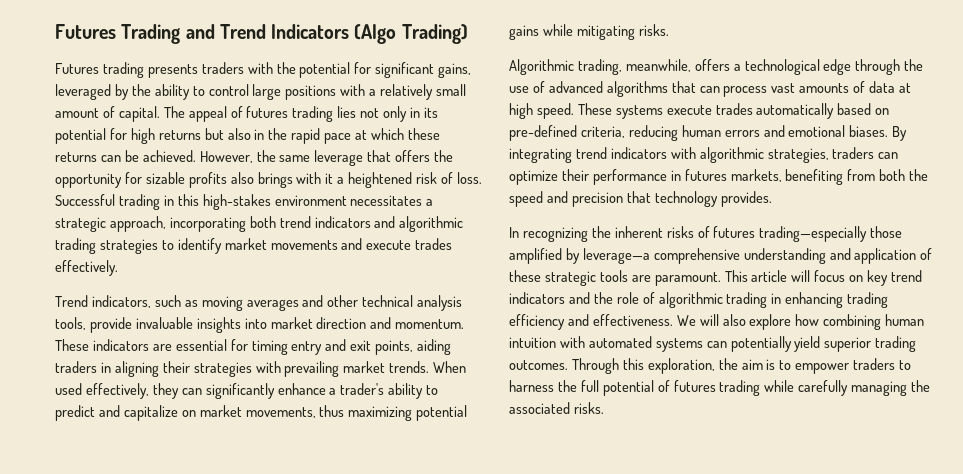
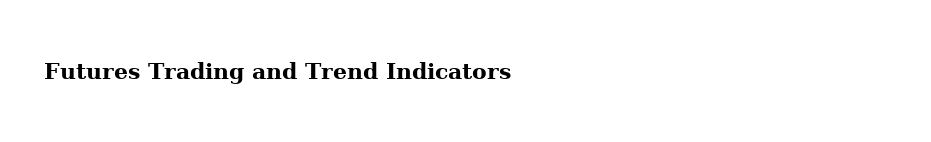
[354,24,468,44] [55,62,472,78] [55,84,467,100] [55,106,438,122] [55,128,440,144] [55,150,454,166] [55,172,482,188] [55,194,434,210] [55,216,464,232] [55,238,453,254] [55,260,118,276] [55,295,463,311] [55,317,465,333] [55,339,452,355] [55,361,467,377] [55,383,439,399] [55,405,468,421] [509,24,669,40] [509,59,924,75] [509,81,912,97] [509,103,890,119] [509,125,908,141] [509,147,899,163] [509,169,929,185] [509,191,772,207] [509,226,903,242] [509,248,933,264] [509,270,923,286] [509,292,889,308] [509,314,925,330] [509,336,917,352] [509,358,912,374] [509,380,931,396] [509,402,604,414] (Algo Trading) // Futures trading presents traders with the potential for significant gains, leveraged by the ability to control large positions with a relatively small amount of capital. The appeal of futures trading lies not only in its potential for high returns but also in the rapid pace at which these returns can be achieved. However, the same leverage that offers the opportunity for sizable profits also brings with it a heightened risk of loss. Successful trading in this high-stakes environment necessitates a strategic approach, incorporating both trend indicators and algorithmic trading strategies to identify market movements and execute trades effectively. // Trend indicators, such as moving averages and other technical analysis tools, provide invaluable insights into market direction and momentum. These indicators are essential for timing entry and exit points, aiding traders in aligning their strategies with prevailing market trends. When used effectively, they can significantly enhance a trader's ability to predict and capitalize on market movements, thus maximizing potential gains while mitigating risks. // Algorithmic trading, meanwhile, offers a technological edge through the use of advanced algorithms that can process vast amounts of data at high speed. These systems execute trades automatically based on pre-defined criteria, reducing human errors and emotional biases. By integrating trend indicators with algorithmic strategies, traders can optimize their performance in futures markets, benefiting from both the speed and precision that technology provides. // In recognizing the inherent risks of futures trading—especially those amplified by leverage—a comprehensive understanding and application of these strategic tools are paramount. This article will focus on key trend indicators and the role of algorithmic trading in enhancing trading efficiency and effectiveness. We will also explore how combining human intuition with automated systems can potentially yield superior trading outcomes. Through this exploration, the aim is to empower traders to harness the full potential of futures trading while carefully managing the associated risks. -> (511, 70) none

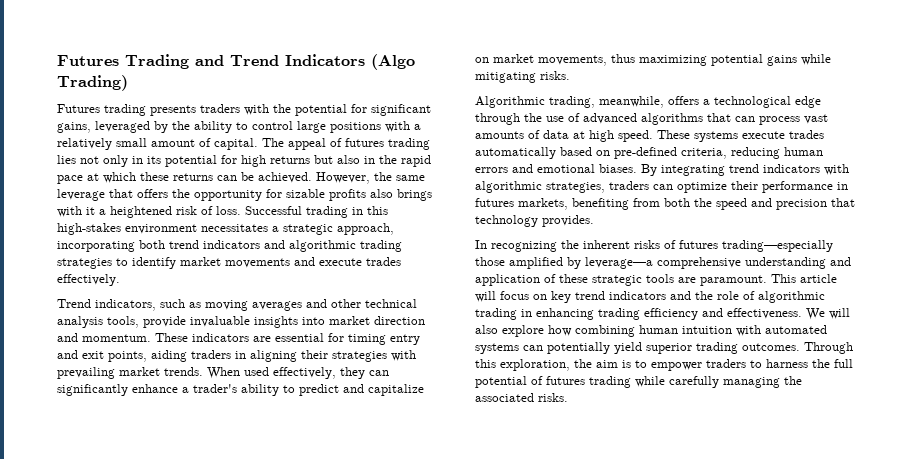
(511, 70) none -> [371,54,415,70] [57,75,128,91] [57,104,431,116] [57,121,421,133] [57,138,430,150] [57,155,431,167] [57,172,425,184] [57,189,432,201] [57,206,388,218] [57,223,394,235] [57,240,402,252] [57,257,401,269] [57,274,120,286] [57,299,417,311] [57,316,425,328] [57,333,420,345] [57,350,416,362] [57,367,389,379] [57,384,424,396] [475,54,831,66] [475,71,570,83] [475,96,821,108] [475,113,828,125] [475,130,824,142] [475,147,823,159] [475,164,849,176] [475,181,848,193] [475,198,855,210] [475,215,594,227] [475,240,833,252] [475,257,851,269] [475,274,837,286] [475,291,825,303] [475,308,850,320] [475,325,827,337] [475,342,853,354] [475,359,853,371] [475,376,802,388] [475,393,568,402] (Algo Trading) // Futures trading presents traders with the potential for significant gains, leveraged by the ability to control large positions with a relatively small amount of capital. The appeal of futures trading lies not only in its potential for high returns but also in the rapid pace at which these returns can be achieved. However, the same leverage that offers the opportunity for sizable profits also brings with it a heightened risk of loss. Successful trading in this high-stakes environment necessitates a strategic approach, incorporating both trend indicators and algorithmic trading strategies to identify market movements and execute trades effectively. // Trend indicators, such as moving averages and other technical analysis tools, provide invaluable insights into market direction and momentum. These indicators are essential for timing entry and exit points, aiding traders in aligning their strategies with prevailing market trends. When used effectively, they can significantly enhance a trader's ability to predict and capitalize on market movements, thus maximizing potential gains while mitigating risks. // Algorithmic trading, meanwhile, offers a technological edge through the use of advanced algorithms that can process vast amounts of data at high speed. These systems execute trades automatically based on pre-defined criteria, reducing human errors and emotional biases. By integrating trend indicators with algorithmic strategies, traders can optimize their performance in futures markets, benefiting from both the speed and precision that technology provides. // In recognizing the inherent risks of futures trading—especially those amplified by leverage—a comprehensive understanding and application of these strategic tools are paramount. This article will focus on key trend indicators and the role of algorithmic trading in enhancing trading efficiency and effectiveness. We will also explore how combining human intuition with automated systems can potentially yield superior trading outcomes. Through this exploration, the aim is to empower traders to harness the full potential of futures trading while carefully managing the associated risks.

